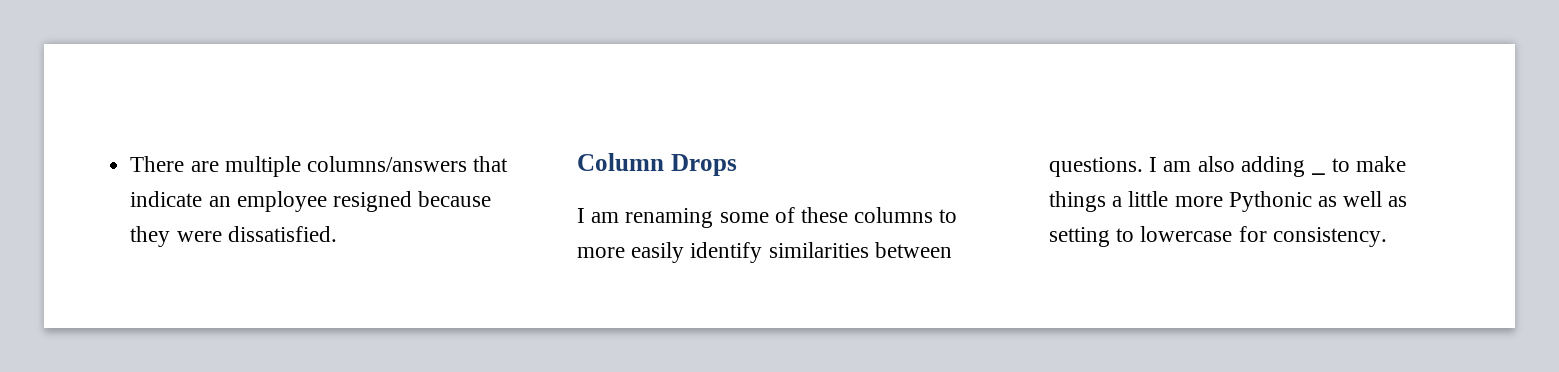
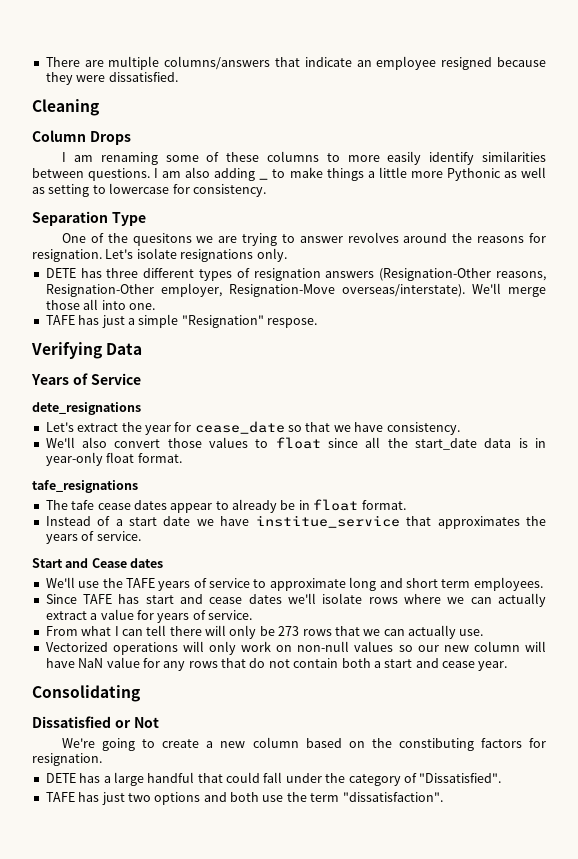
(337, 234) none -> [32,99,99,116] // Cleaning
(1387, 237) none -> [32,211,146,226] [62,232,546,246] [32,248,287,262] [45,268,546,281] [45,283,546,297] [45,299,155,310] [45,314,317,328] [31,342,143,359] [31,373,141,385] [32,402,141,415] [45,421,460,435] [45,437,547,450] [45,452,182,466] [32,480,138,493] [45,499,406,513] [45,515,546,529] [45,531,141,544] [32,558,164,568] [45,577,543,591] [45,593,546,607] [45,609,252,623] [45,625,484,639] [45,641,547,655] [45,657,508,671] [32,685,140,702] [32,716,159,728] [62,737,546,751] [32,753,102,766] [45,772,502,786] [45,792,443,805] // Separation Type // One of the quesitons we are trying to answer revolves around the reasons for resignation. Let's isolate resignations only. // DETE has three different types of resignation answers (Resignation-Other reasons, Resignation-Other employer, Resignation-Move overseas/interstate). We'll merge those all into one. // TAFE has just a simple "Resignation" respose. // Verifying Data // Years of Service // dete_resignations // Let's extract the year for cease_date so that we have consistency. // We'll also convert those values to float since all the start_date data is in year-only float format. // tafe_resignations // The tafe cease dates appear to already be in float format. // Instead of a start date we have institue_service that approximates the years of service. // Start and Cease dates // We'll use the TAFE years of service to approximate long and short term employees. // Since TAFE has start and cease dates we'll isolate rows where we can actually extract a value for years of service. // From what I can tell there will only be 273 rows that we can actually use. // Vectorized operations will only work on non-null values so our new column will have NaN value for any rows that do not contain both a start and cease year. // Consolidating // Dissatisfied or Not // We're going to create a new column based on the constibuting factors for resignation. // DETE has a large handful that could fall under the category of "Dissatisfied". // TAFE has just two options and both use the term "dissatisfaction".

